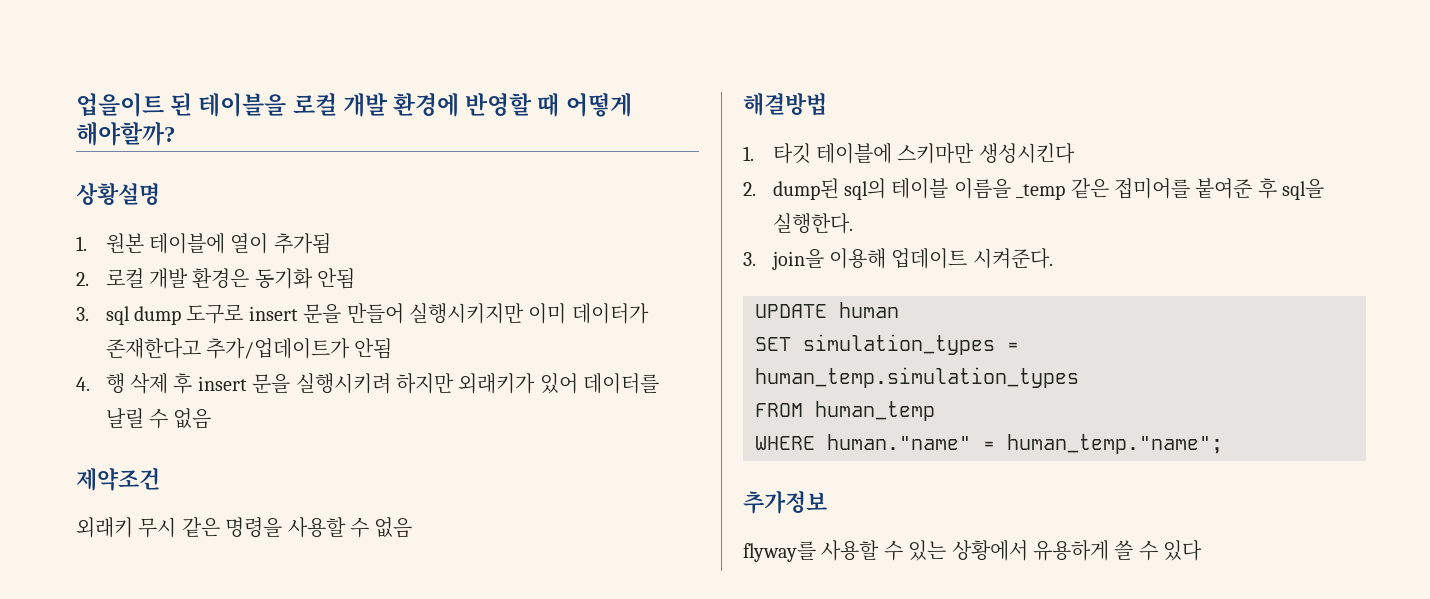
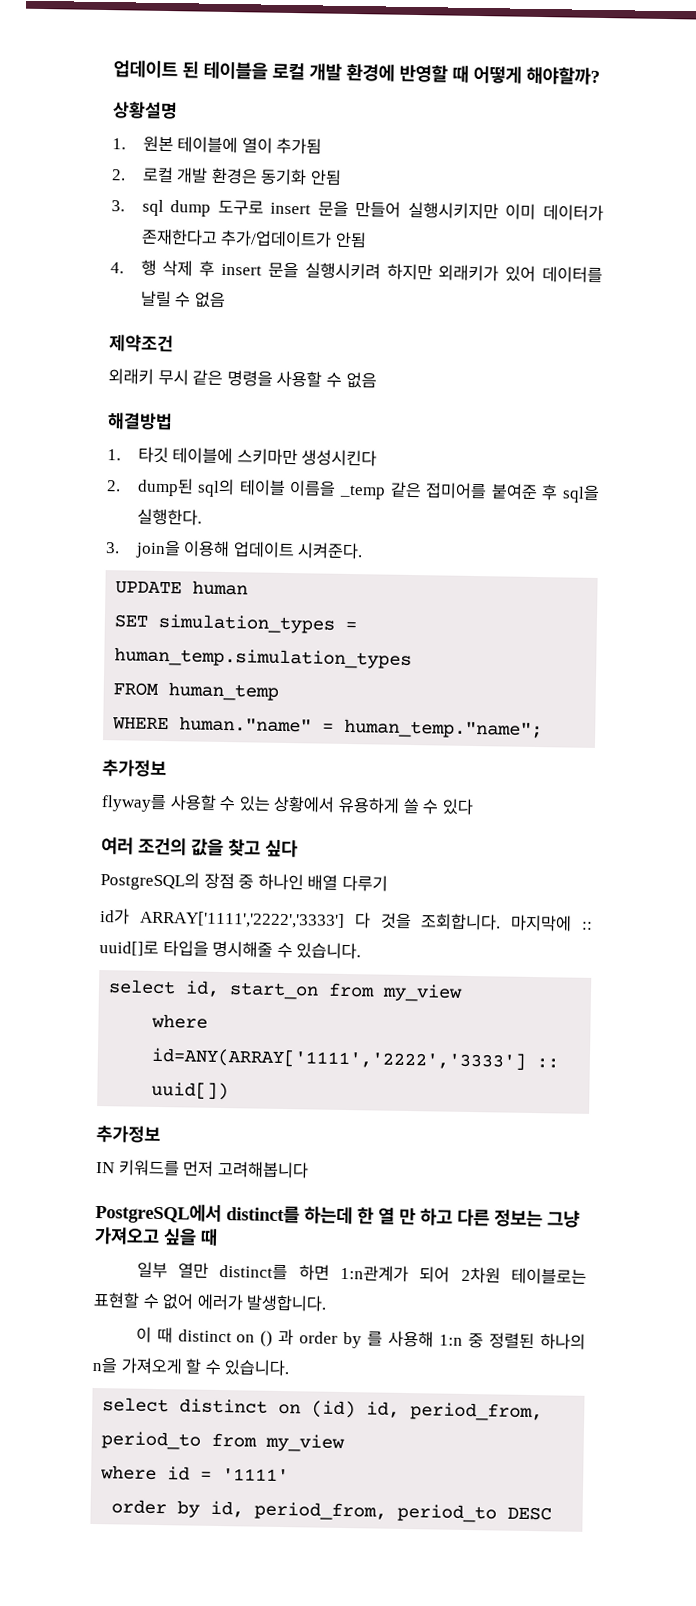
[76,93,164,117] 업을이트 -> [113,60,178,79] 업데이트
(1203, 550) none -> [101,837,298,858] [100,871,388,892] [100,908,593,932] [99,940,362,960] [108,979,464,1002] [151,1013,209,1029] [151,1047,560,1071] [151,1081,230,1101] [96,1125,161,1144] [96,1159,309,1179] [95,1202,580,1228] [94,1226,218,1246] [136,1261,587,1285] [93,1291,328,1312] [135,1326,586,1350] [92,1356,291,1377] [102,1397,544,1422] [101,1431,346,1453] [100,1465,290,1482] [111,1499,553,1523] // 여러 조건의 값을 찾고 싶다 // PostgreSQL의 장점 중 하나인 배열 다루기 // id가 ARRAY['1111','2222','3333'] 다 것을 조회합니다. 마지막에 :: uuid[]로 타입을 명시해줄 수 있습니다. // select id, start_on from my_view // where id=ANY(ARRAY['1111','2222','3333'] :: uuid[]) // 추가정보 // IN 키워드를 먼저 고려해봅니다 // PostgreSQL에서 distinct를 하는데 한 열 만 하고 다른 정보는 그냥 가져오고 싶을 때 // 일부 열만 distinct를 하면 1:n관계가 되어 2차원 테이블로는 표현할 수 없어 에러가 발생합니다. // 이 때 distinct on () 과 order by 를 사용해 1:n 중 정렬된 하나의 n을 가져오게 할 수 있습니다. // select distinct on (id) id, period_from, period_to from my_view // where id = '1111' // order by id, period_from, period_to DESC

